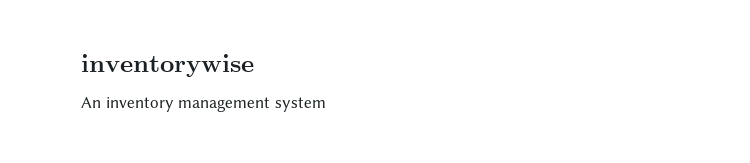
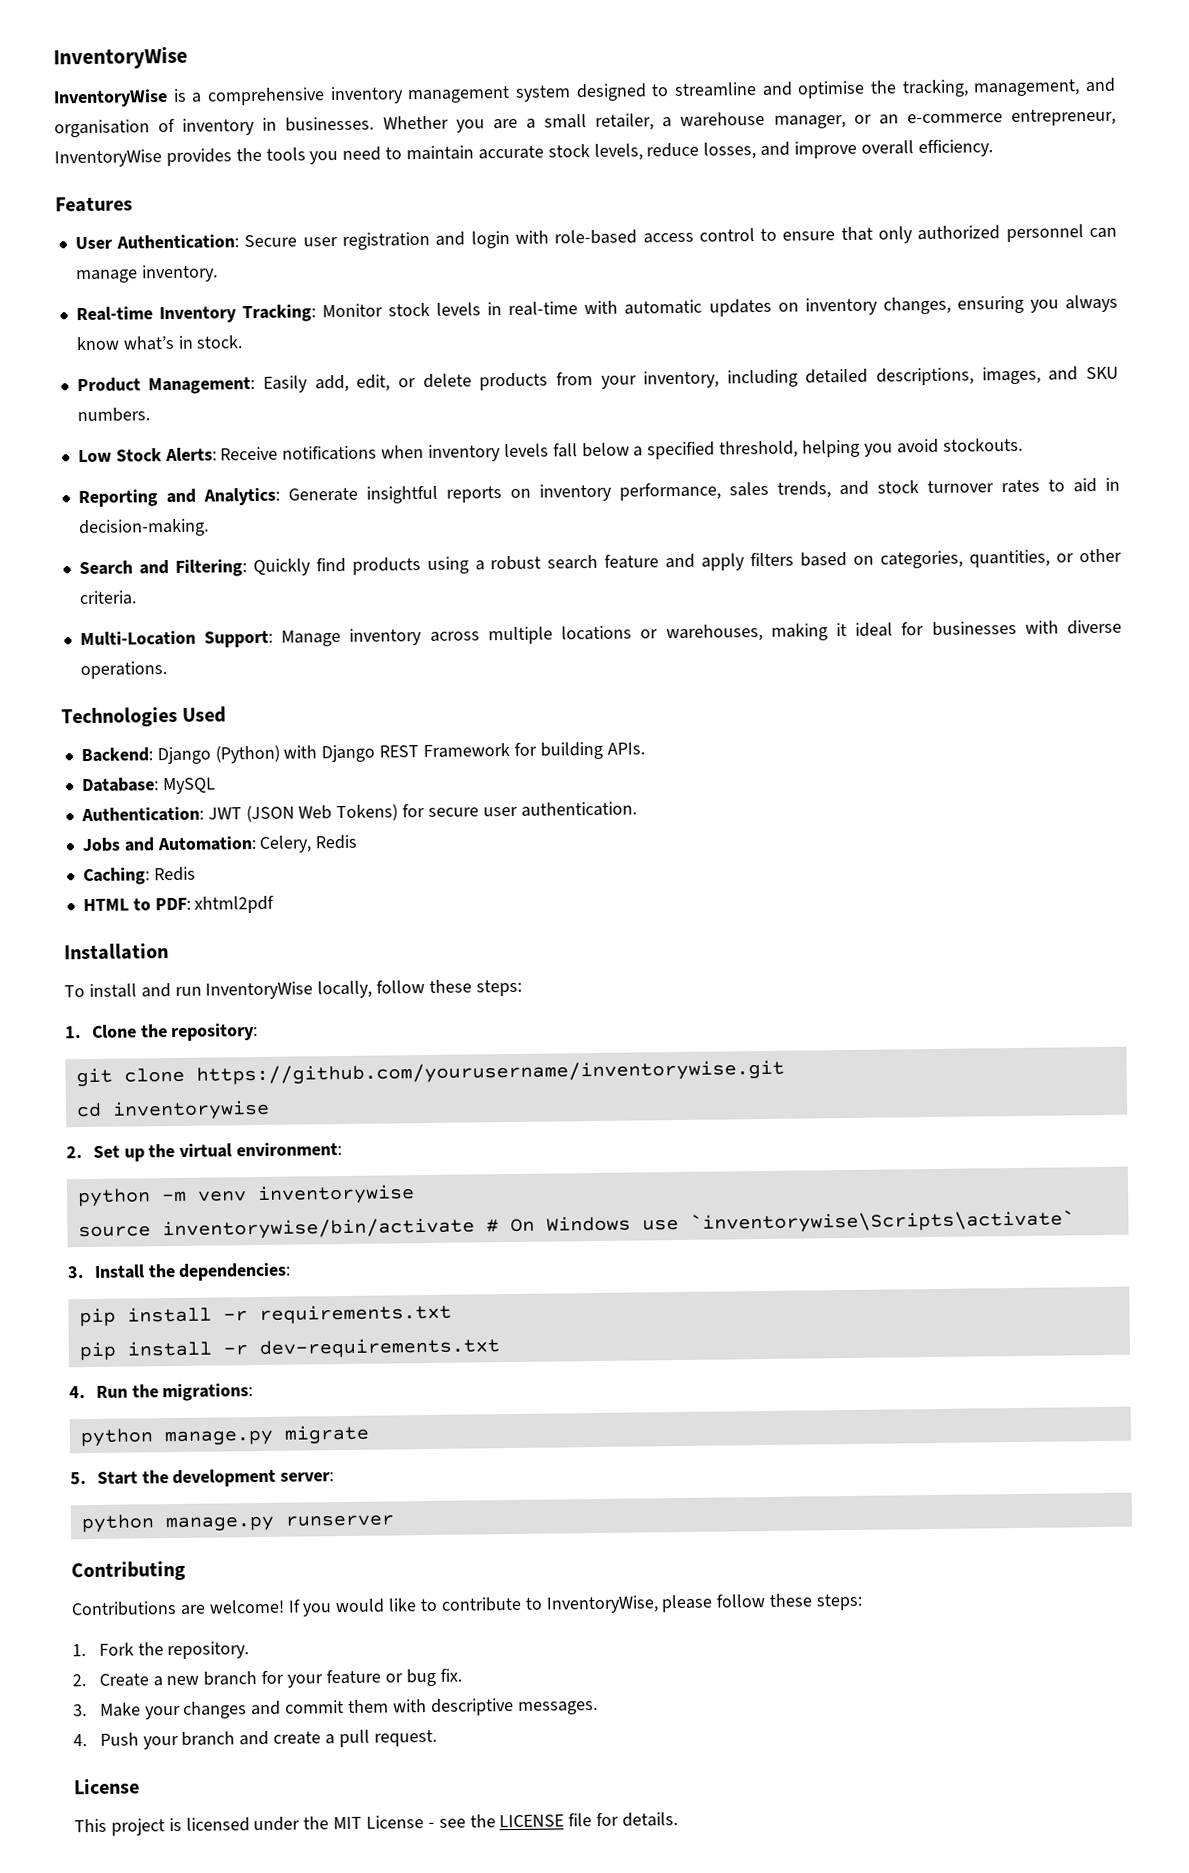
[81,54,254,77] [81,97,326,112] inventorywise // An inventory management system -> [53,46,188,70] [53,77,1116,108] [54,108,1116,138] [54,139,993,168] [55,196,133,213] [74,224,1117,250] [75,264,218,284] [75,294,1119,324] [75,335,243,351] [76,366,1120,395] [76,407,150,423] [77,437,1023,463] [77,477,1120,508] [78,518,209,538] [78,548,1123,577] [78,590,137,606] [79,619,1123,648] [79,661,167,680] [61,706,227,728] [80,741,645,765] [81,777,216,795] [80,801,637,823] [81,834,358,853] [82,866,196,886] [82,895,275,914] [64,943,169,961] [64,979,522,1000] [65,1022,259,1042] [75,1059,785,1088] [75,1099,270,1121] [66,1142,343,1162] [76,1184,415,1208] [77,1210,1075,1241] [67,1262,292,1281] [78,1303,452,1327] [78,1337,500,1361] [69,1383,254,1402] [79,1424,370,1448] [70,1468,335,1488] [80,1514,394,1534] [71,1560,186,1582] [71,1593,864,1617] [72,1641,250,1660] [72,1668,462,1688] [73,1698,598,1720] [73,1729,437,1750] [73,1778,140,1795] [74,1812,679,1836] InventoryWise // InventoryWise is a comprehensive inventory management system designed to streamline and optimise the tracking, management, and organisation of inventory in businesses. Whether you are a small retailer, a warehouse manager, or an e-commerce entrepreneur, InventoryWise provides the tools you need to maintain accurate stock levels, reduce losses, and improve overall efficiency. // Features // User Authentication: Secure user registration and login with role-based access control to ensure that only authorized personnel can manage inventory. // Real-time Inventory Tracking: Monitor stock levels in real-time with automatic updates on inventory changes, ensuring you always know what’s in stock. // Product Management: Easily add, edit, or delete products from your inventory, including detailed descriptions, images, and SKU numbers. // Low Stock Alerts: Receive notifications when inventory levels fall below a specified threshold, helping you avoid stockouts. // Reporting and Analytics: Generate insightful reports on inventory performance, sales trends, and stock turnover rates to aid in decision-making. // Search and Filtering: Quickly find products using a robust search feature and apply filters based on categories, quantities, or other criteria. // Multi-Location Support: Manage inventory across multiple locations or warehouses, making it ideal for businesses with diverse operations. // Technologies Used // Backend: Django (Python) with Django REST Framework for building APIs. // Database: MySQL // Authentication: JWT (JSON Web Tokens) for secure user authentication. // Jobs and Automation: Celery, Redis // Caching: Redis // HTML to PDF: xhtml2pdf // Installation // To install and run InventoryWise locally, follow these steps: // 1. Clone the repository: // git clone https://github.com/yourusername/inventorywise.git // cd inventorywise // 2. Set up the virtual environment: // python -m venv inventorywise // source inventorywise/bin/activate # On Windows use `inventorywise\Scripts\activate` // 3. Install the dependencies: // pip install -r requirements.txt // pip install -r dev-requirements.txt // 4. Run the migrations: // python manage.py migrate // 5. Start the development server: // python manage.py runserver // Contributing // Contributions are welcome! If you would like to contribute to InventoryWise, please follow these steps: // 1. Fork the repository. // 2. Create a new branch for your feature or bug fix. // 3. Make your changes and commit them with descriptive messages. // 4. Push your branch and create a pull request. // License // This project is licensed under the MIT License - see the LICENSE file for details.

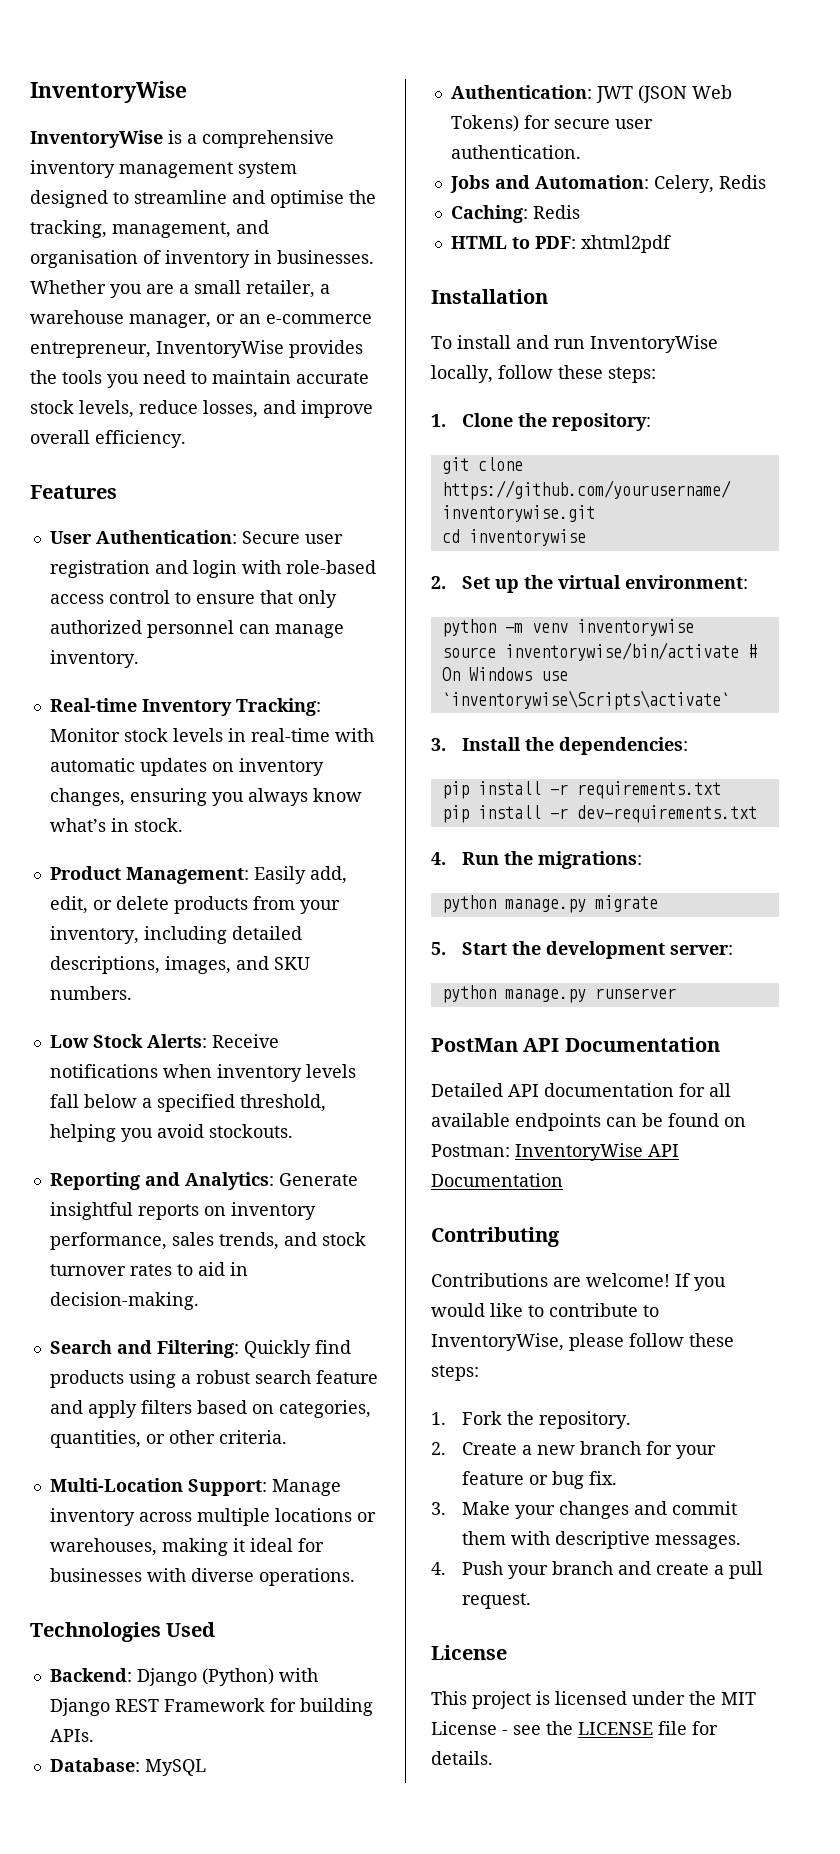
(394, 1520) none -> [431,1037,720,1052] [431,1083,731,1097] [431,1113,746,1131] [431,1143,679,1161] [431,1173,563,1187] // PostMan API Documentation // Detailed API documentation for all available endpoints can be found on Postman: InventoryWise API Documentation

